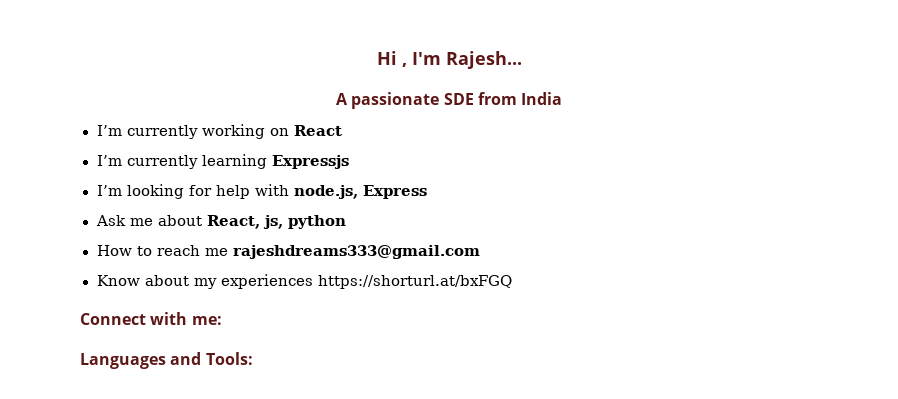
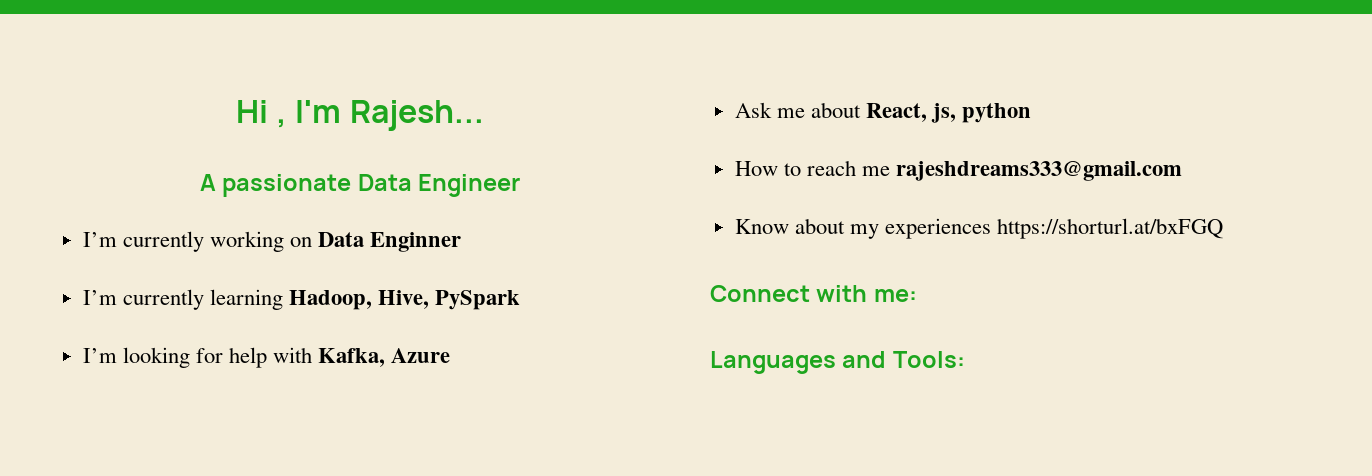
[443,92,563,105] SDE from India -> [357,174,521,197] Data Engineer
[293,125,342,136] React -> [318,232,462,252] Data Enginner
[271,155,349,169] Expressjs -> [288,290,521,310] Hadoop, Hive, PySpark
[293,185,427,199] node.js, Express -> [318,348,451,367] Kafka, Azure

